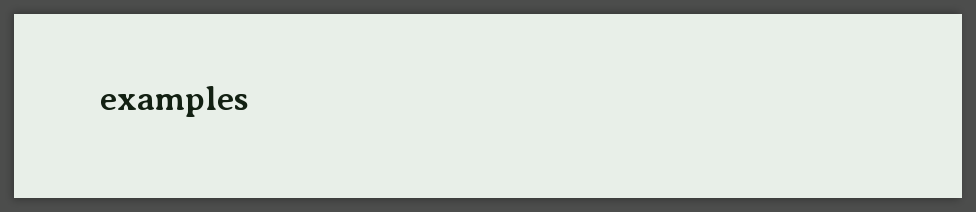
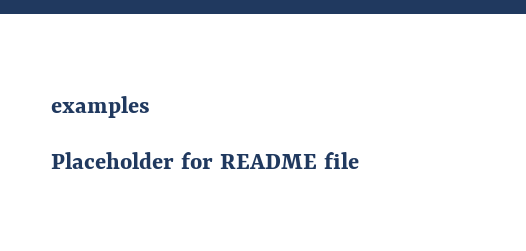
(248, 101) none -> [51,152,360,169] // Placeholder for README file

